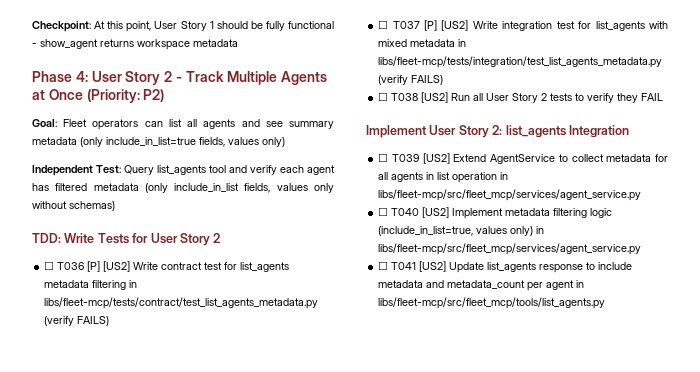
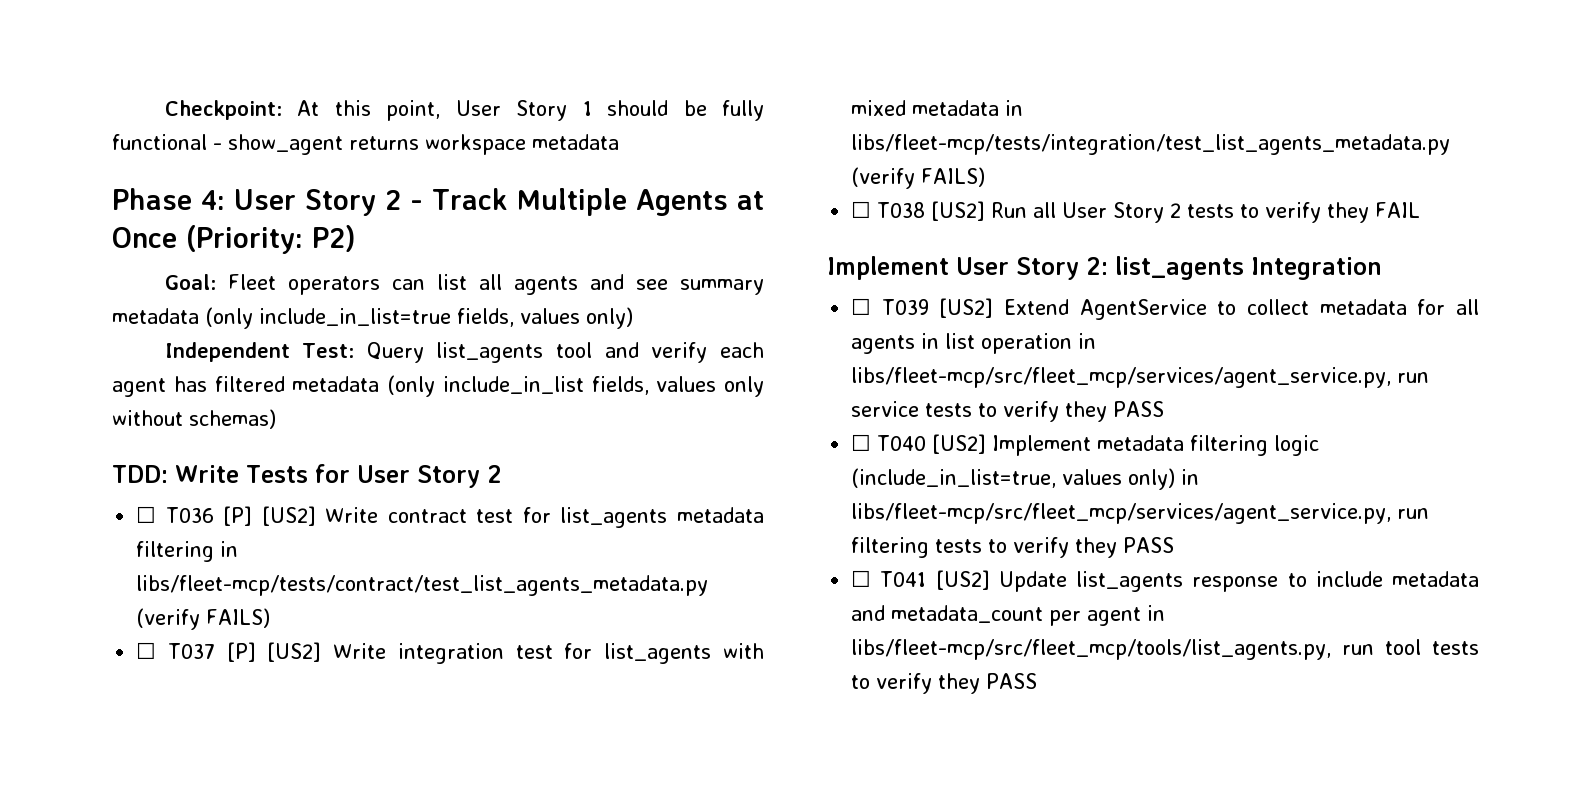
[378,189,642,201] libs/fleet-mcp/src/fleet_mcp/services/agent_service.py -> [851,367,1430,388] [851,401,1165,422] libs/fleet-mcp/src/fleet_mcp/services/agent_service.py, run service tests to verify they PASS
[378,243,642,255] libs/fleet-mcp/src/fleet_mcp/services/agent_service.py -> [851,503,1430,524] [851,537,1175,558] libs/fleet-mcp/src/fleet_mcp/services/agent_service.py, run filtering tests to verify they PASS
[378,297,606,309] libs/fleet-mcp/src/fleet_mcp/tools/list_agents.py -> [851,639,1479,660] [851,673,1038,694] libs/fleet-mcp/src/fleet_mcp/tools/list_agents.py, run tool tests to verify they PASS

